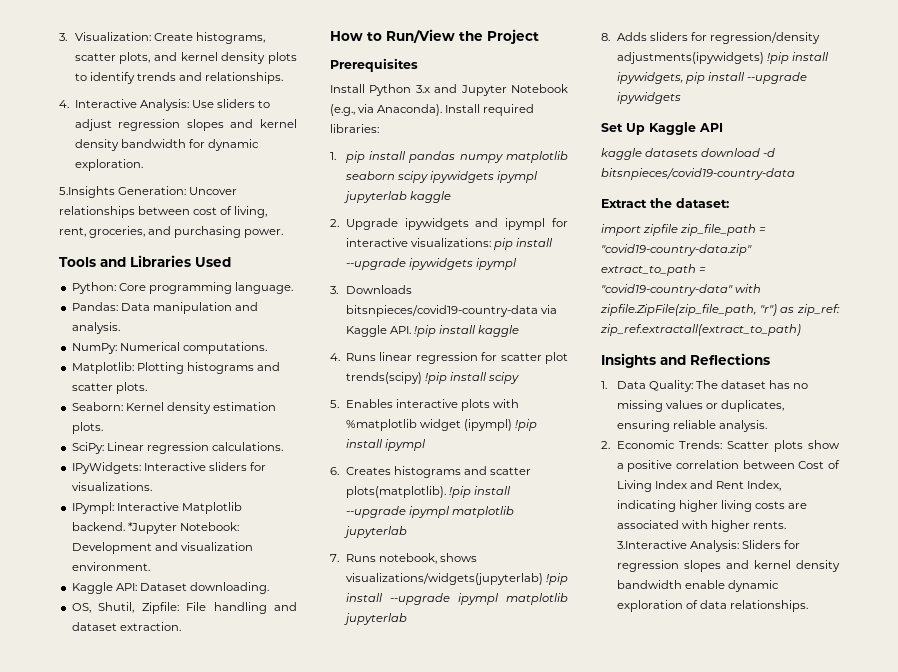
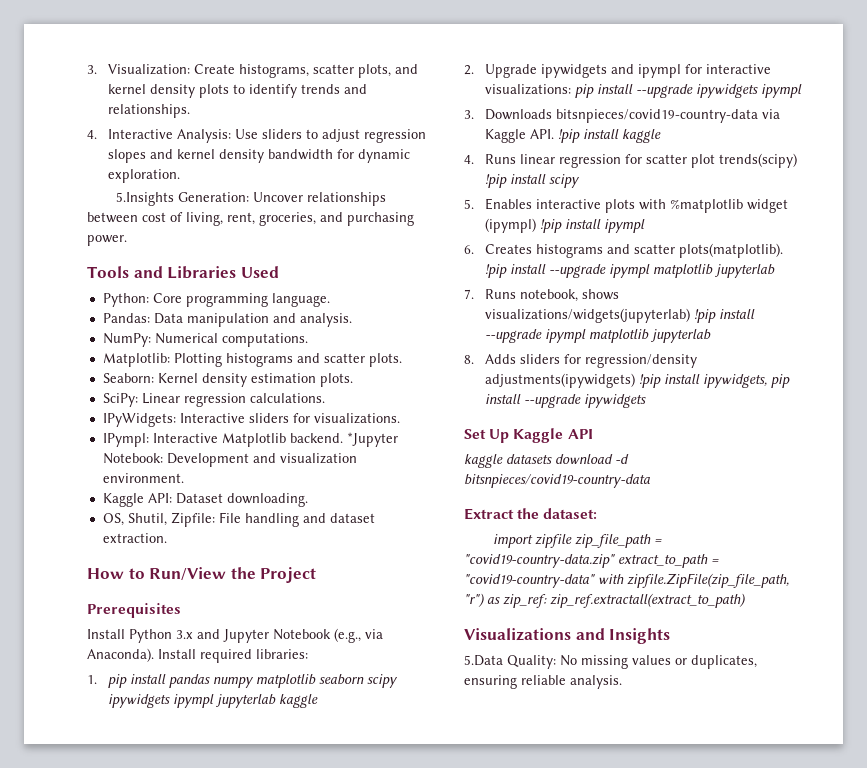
(801, 330) none -> [464,628,605,641] Visualizations and
[660,353,770,365] [601,380,809,392] and Reflections // 1. Data Quality: The dataset has no -> [464,655,577,669] // 5.Data Quality: No
[601,440,840,452] [616,460,840,472] [616,480,782,492] [616,500,808,512] [616,520,787,532] [616,540,801,552] [616,560,840,572] [616,580,780,592] [616,600,809,612] // 2. Economic Trends: Scatter plots show a positive correlation between Cost of Living Index and Rent Index, indicating higher living costs are associated with higher rents. 3.Interactive Analysis: Sliders for regression slopes and kernel density bandwidth enable dynamic exploration of data relationships. -> (622, 682) none

